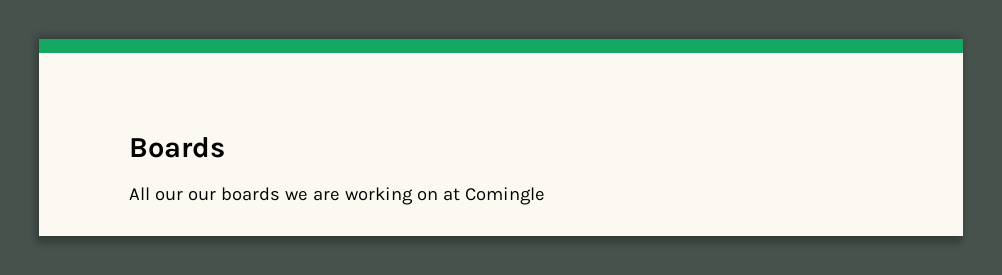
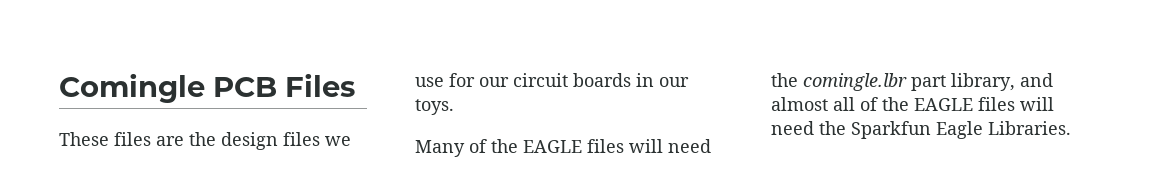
[129,137,225,158] [129,187,545,205] Boards // All our our boards we are working on at Comingle -> [59,73,355,103] [59,132,351,150] [415,73,689,87] [415,99,454,115] [415,139,711,157] [771,73,1053,91] [771,97,1054,111] [771,121,1071,139] Comingle PCB Files // These files are the design files we use for our circuit boards in our toys. // Many of the EAGLE files will need the comingle.lbr part library, and almost all of the EAGLE files will need the Sparkfun Eagle Libraries.

